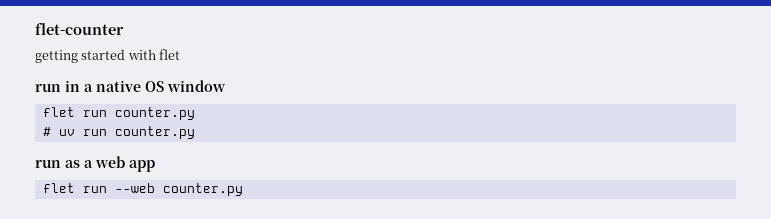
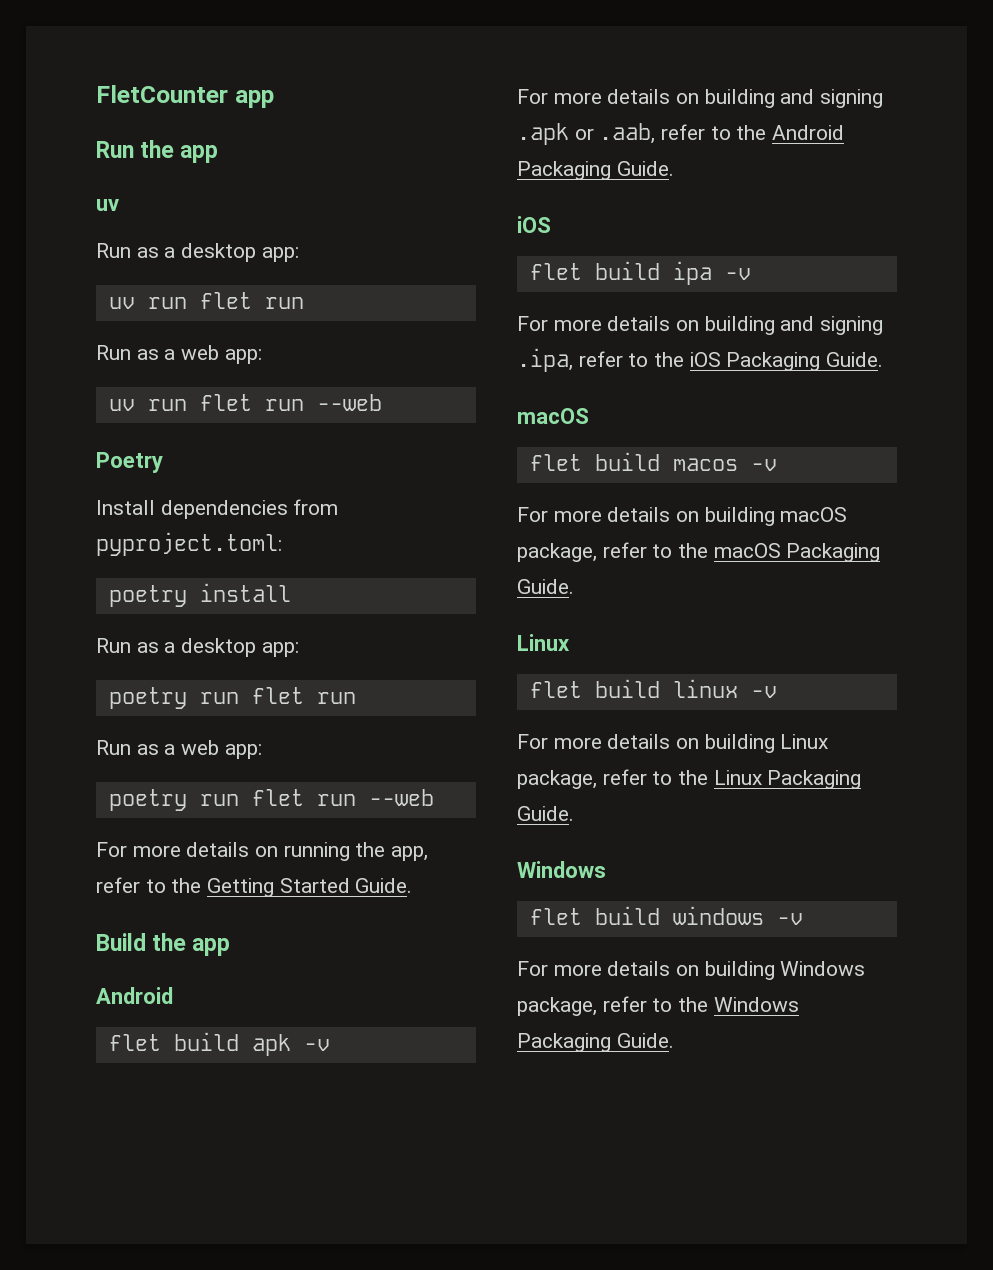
[35,23,124,35] [35,49,181,63] [35,80,226,92] [42,107,195,120] [42,126,195,139] [35,156,155,172] [42,183,243,196] flet-counter // getting started with flet // run in a native OS window // flet run counter.py // # uv run counter.py // run as a web app // flet run --web counter.py -> [96,85,274,108] [96,140,219,163] [96,199,119,211] [96,243,299,262] [108,292,304,309] [96,345,262,364] [108,394,382,411] [96,452,163,473] [96,499,339,519] [96,532,282,556] [108,583,291,607] [96,638,299,657] [108,687,356,709] [96,740,262,759] [108,789,434,811] [96,842,429,861] [96,877,413,897] [96,933,231,956] [96,987,173,1004] [108,1032,330,1056] [517,89,884,108] [517,123,845,145] [517,161,674,180] [517,216,551,233] [529,261,751,285] [517,316,884,335] [517,348,884,372] [517,408,589,424] [529,452,777,471] [517,507,848,526] [517,542,881,562] [517,579,574,594] [517,634,570,651] [529,679,777,698] [517,734,829,753] [517,769,862,789] [517,806,574,821] [517,861,606,878] [529,906,803,925] [517,961,866,980] [517,996,799,1016] [517,1033,674,1052] FletCounter app // Run the app // uv // Run as a desktop app: // uv run flet run // Run as a web app: // uv run flet run --web // Poetry // Install dependencies from pyproject.toml: // poetry install // Run as a desktop app: // poetry run flet run // Run as a web app: // poetry run flet run --web // For more details on running the app, refer to the Getting Started Guide. // Build the app // Android // flet build apk -v // For more details on building and signing .apk or .aab, refer to the Android Packaging Guide. // iOS // flet build ipa -v // For more details on building and signing .ipa, refer to the iOS Packaging Guide. // macOS // flet build macos -v // For more details on building macOS package, refer to the macOS Packaging Guide. // Linux // flet build linux -v // For more details on building Linux package, refer to the Linux Packaging Guide. // Windows // flet build windows -v // For more details on building Windows package, refer to the Windows Packaging Guide.

